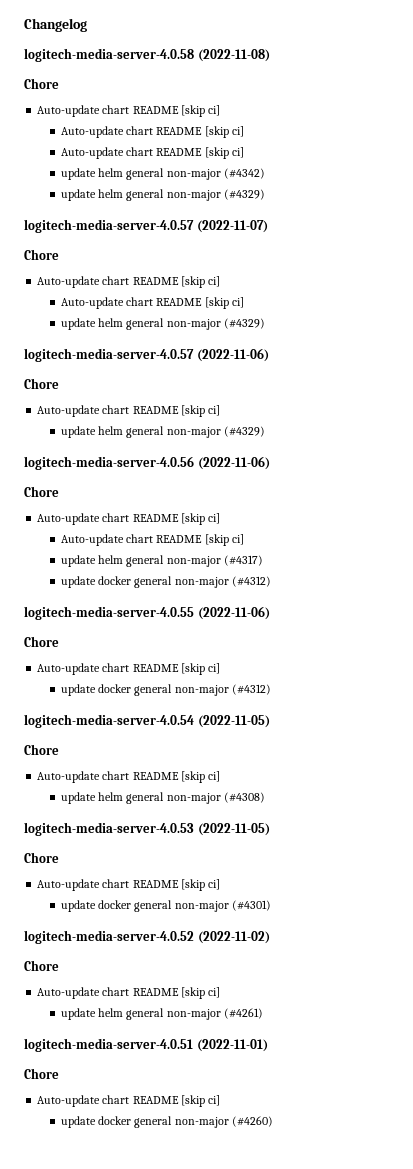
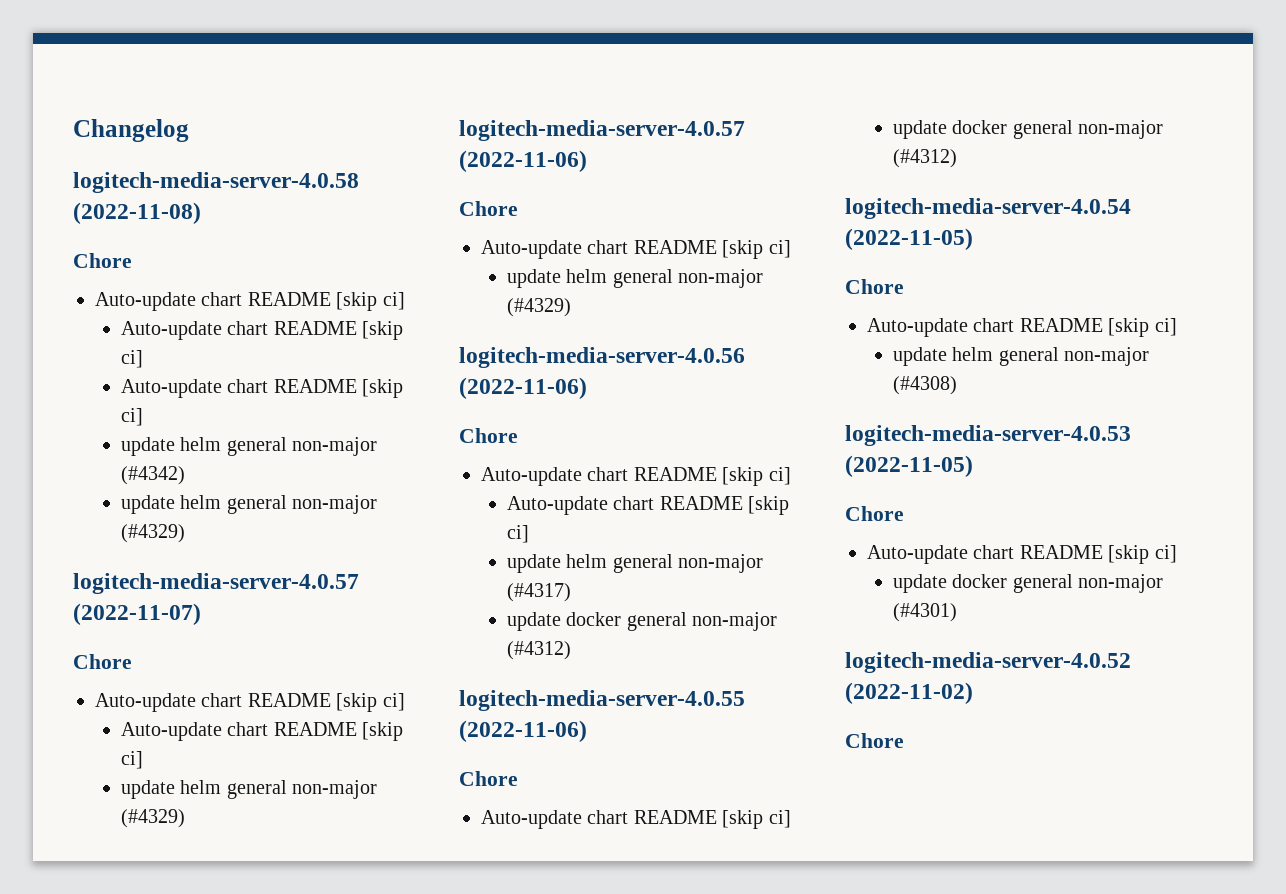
[37,987,221,999] [60,1008,263,1020] [24,1038,268,1052] [24,1068,59,1079] [37,1095,221,1107] [60,1116,273,1128] // Auto-update chart README [skip ci] // update helm general non-major (#4261) // logitech-media-server-4.0.51 (2022-11-01) // Chore // Auto-update chart README [skip ci] // update docker general non-major (#4260) -> (904, 740) none

